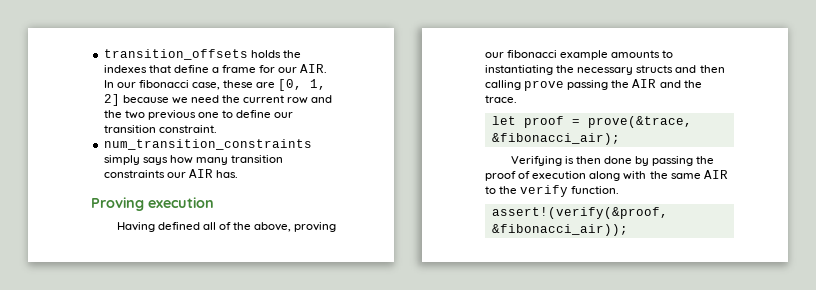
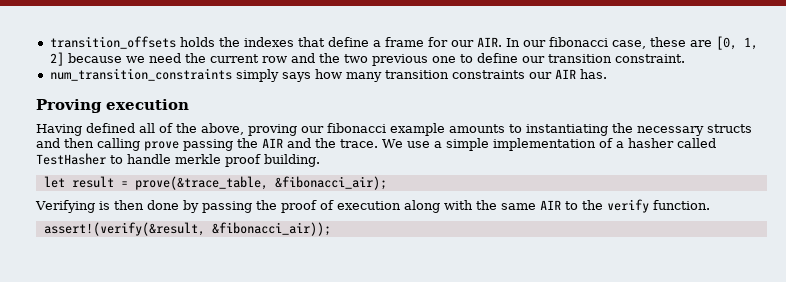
[491,116,692,128] // let proof = prove(&trace, -> [382,138,716,151] [36,153,320,167] [43,176,268,190] We use a simple implementation of a hasher called TestHasher to handle merkle proof building. // let result = prove(&trace_table,
[491,207,668,219] assert!(verify(&proof, -> [43,222,205,236] assert!(verify(&result,

